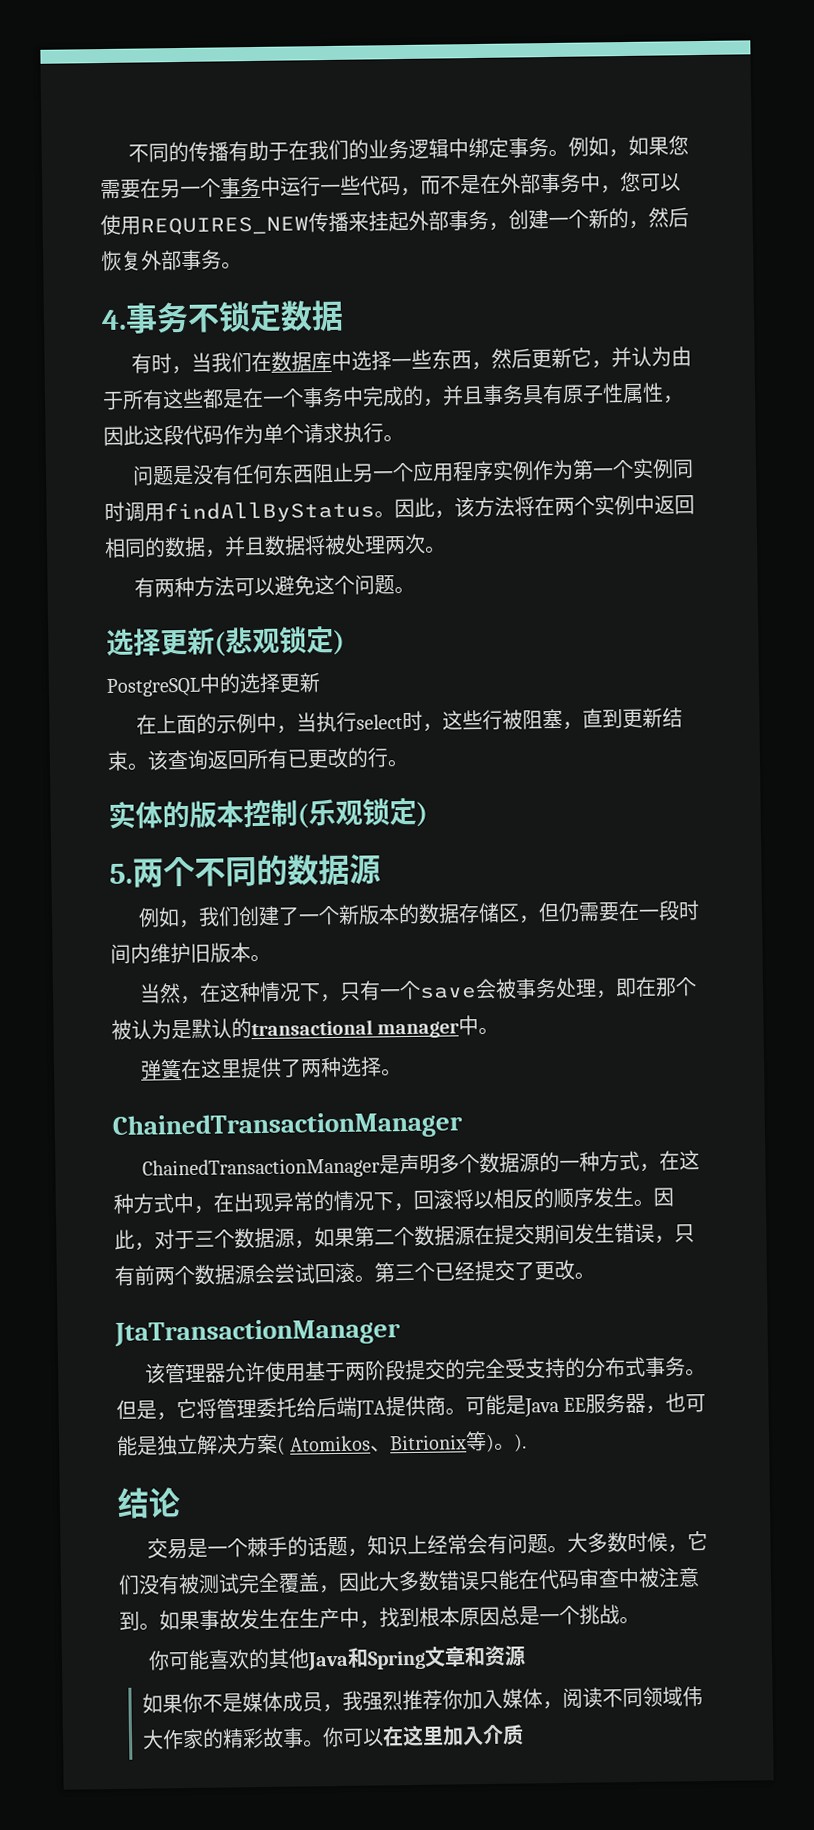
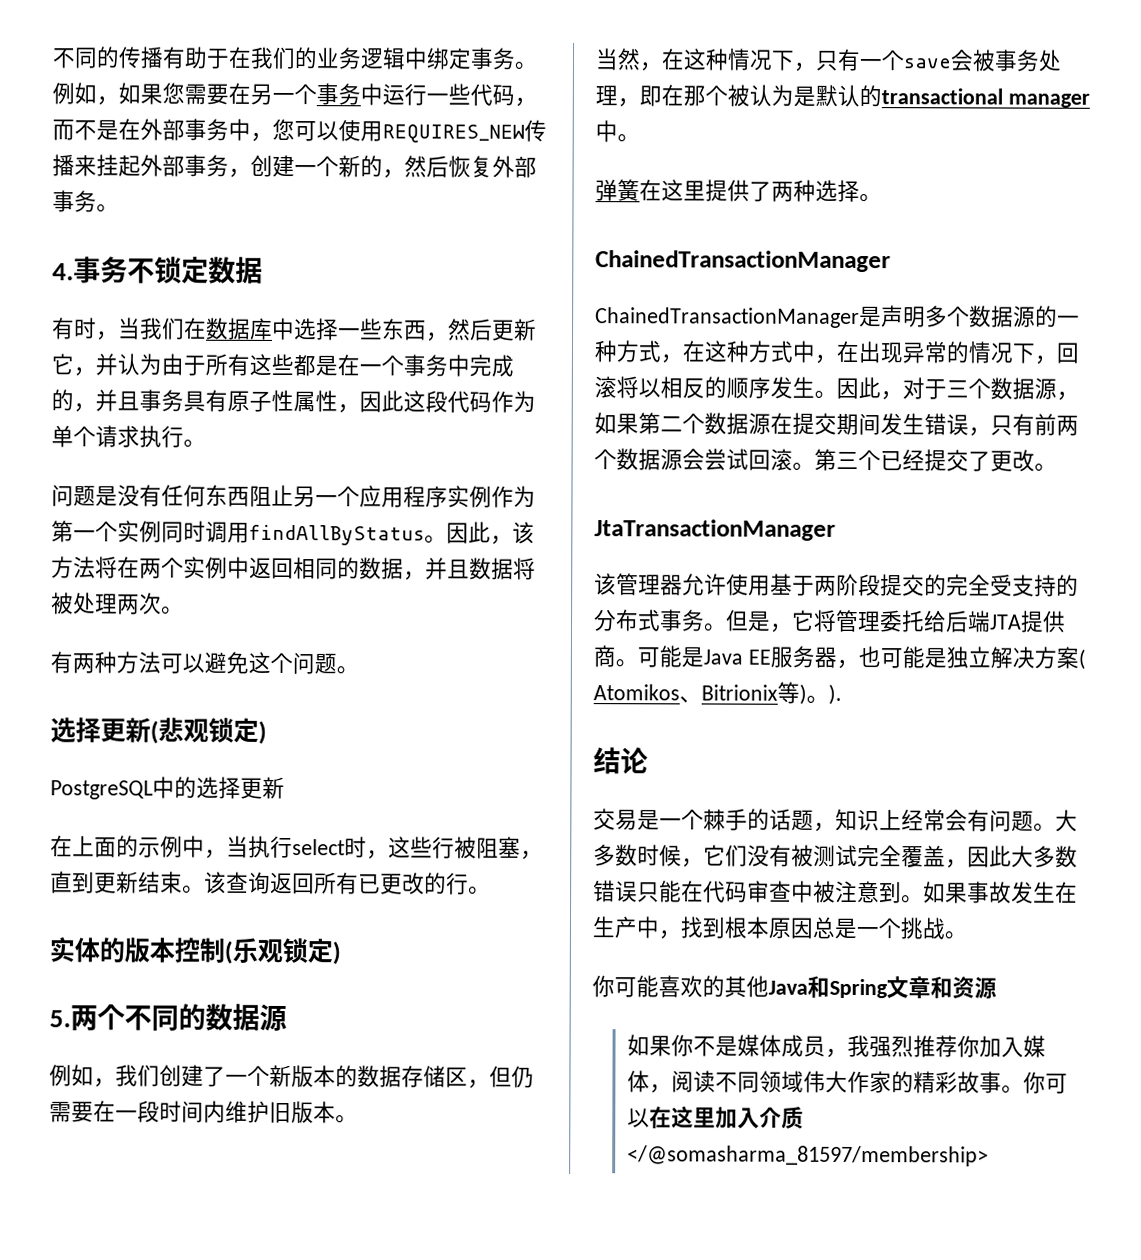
(525, 1734) none -> [626,1145,989,1167] </@somasharma_81597/membership>

